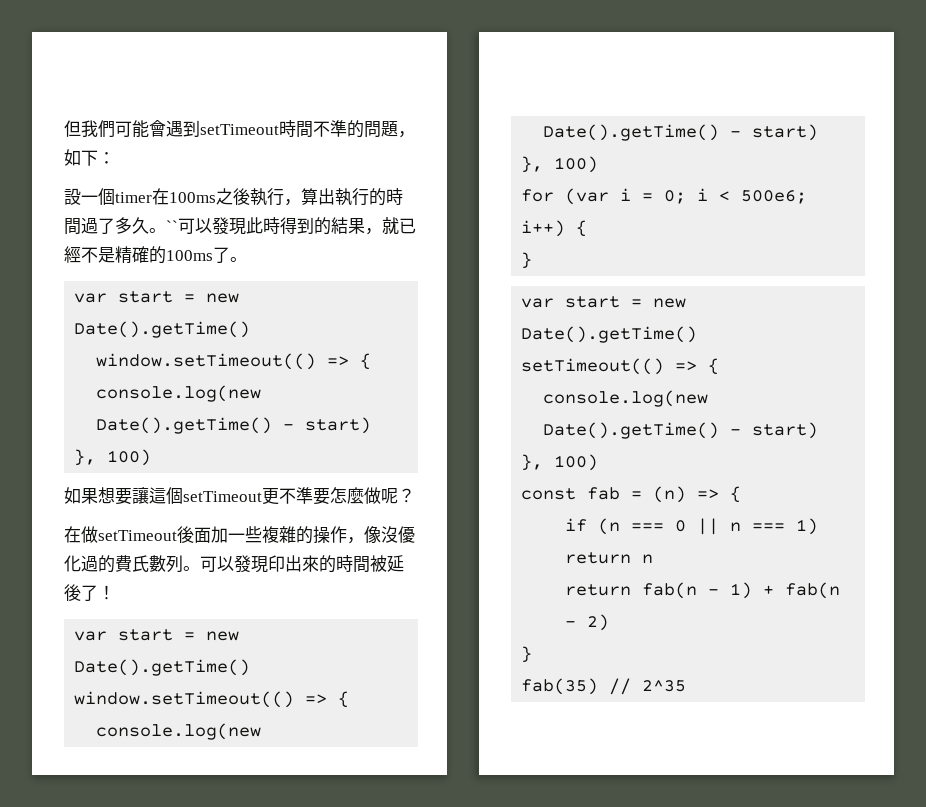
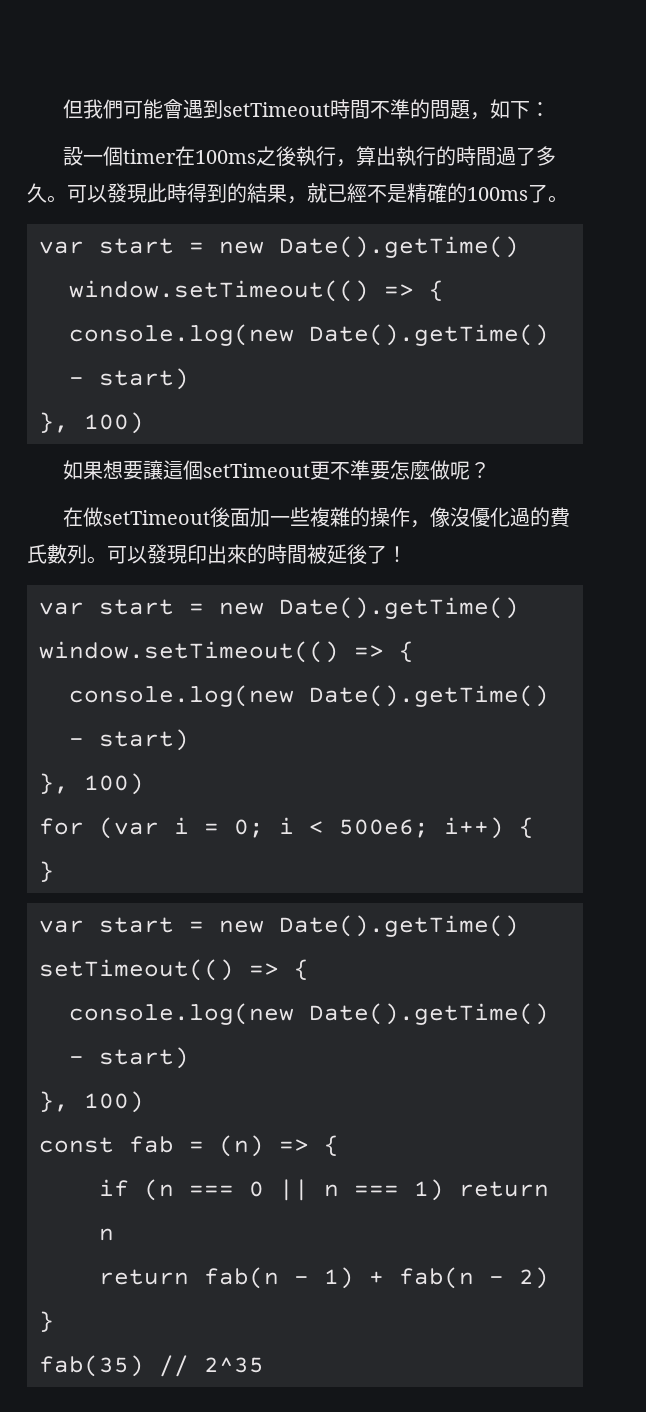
[166,220,178,232] `` -> (67, 199) none

